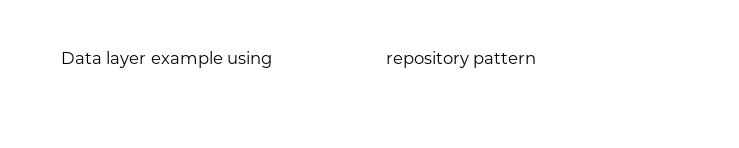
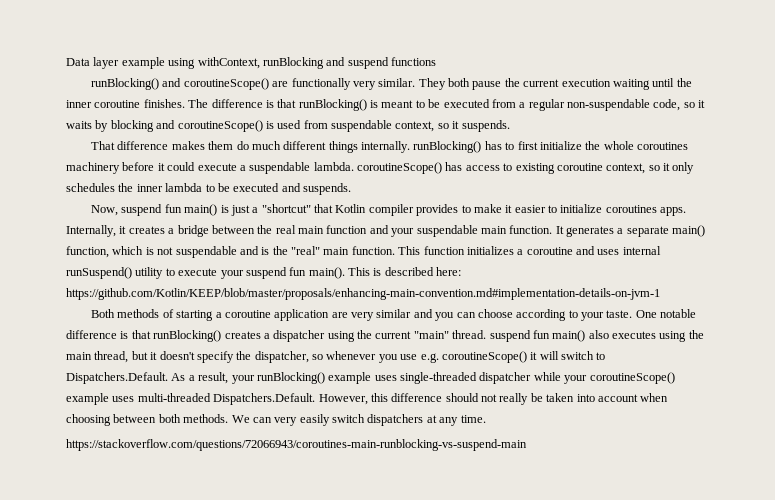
[386,51,537,68] repository pattern -> [197,57,436,69] [91,78,692,90] [66,99,706,111] [66,120,510,132] [91,141,689,153] [66,162,695,174] [66,183,351,195] [91,204,687,216] [66,225,706,237] [66,246,661,258] [66,267,462,279] [66,288,660,300] [91,309,697,321] [66,330,704,342] [66,351,606,363] [66,372,675,384] [66,393,669,405] [66,414,486,426] [66,439,527,451] withContext, runBlocking and suspend functions // runBlocking() and coroutineScope() are functionally very similar. They both pause the current execution waiting until the inner coroutine finishes. The difference is that runBlocking() is meant to be executed from a regular non-suspendable code, so it waits by blocking and coroutineScope() is used from suspendable context, so it suspends. // That difference makes them do much different things internally. runBlocking() has to first initialize the whole coroutines machinery before it could execute a suspendable lambda. coroutineScope() has access to existing coroutine context, so it only schedules the inner lambda to be executed and suspends. // Now, suspend fun main() is just a "shortcut" that Kotlin compiler provides to make it easier to initialize coroutines apps. Internally, it creates a bridge between the real main function and your suspendable main function. It generates a separate main() function, which is not suspendable and is the "real" main function. This function initializes a coroutine and uses internal runSuspend() utility to execute your suspend fun main(). This is described here: https://github.com/Kotlin/KEEP/blob/master/proposals/enhancing-main-convention.md#implementation-details-on-jvm-1 // Both methods of starting a coroutine application are very similar and you can choose according to your taste. One notable difference is that runBlocking() creates a dispatcher using the current "main" thread. suspend fun main() also executes using the main thread, but it doesn't specify the dispatcher, so whenever you use e.g. coroutineScope() it will switch to Dispatchers.Default. As a result, your runBlocking() example uses single-threaded dispatcher while your coroutineScope() example uses multi-threaded Dispatchers.Default. However, this difference should not really be taken into account when choosing between both methods. We can very easily switch dispatchers at any time. // https://stackoverflow.com/questions/72066943/coroutines-main-runblocking-vs-suspend-main

